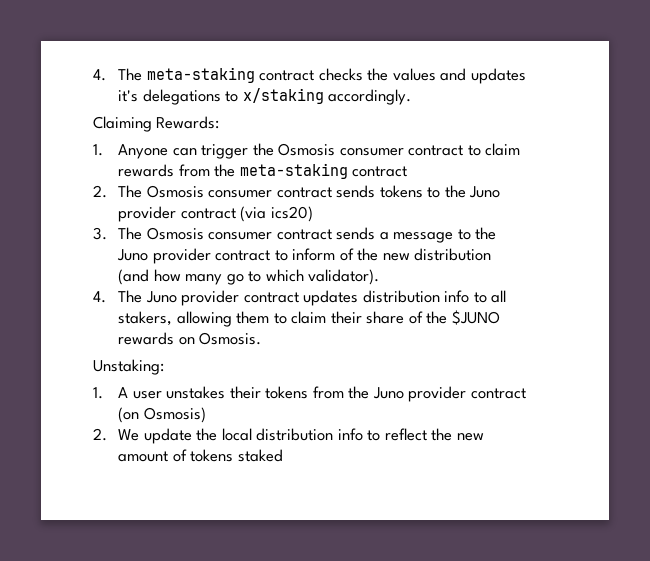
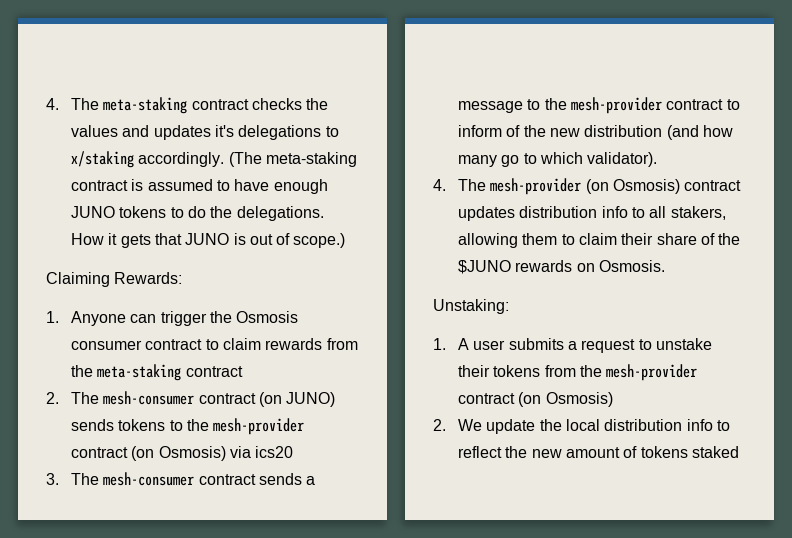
(412, 97) none -> [228,152,357,167] [70,179,328,194] [70,206,324,221] [70,233,346,248] (The meta-staking contract is assumed to have enough JUNO tokens to do the delegations. How it gets that JUNO is out of scope.)
[146,185,501,198] [118,206,313,222] Osmosis consumer contract sends tokens to the Juno provider contract (via ics20) -> [103,391,336,407] [70,418,305,435] [70,446,294,461] mesh-consumer contract (on JUNO) sends tokens to the mesh-provider contract (on Osmosis) via ics20
[146,227,273,240] Osmosis consumer -> [103,472,195,486] mesh-consumer
[117,248,211,264] Juno provider -> [570,97,662,114] mesh-provider
[145,290,240,306] Juno provider -> [490,178,680,195] mesh-provider (on Osmosis)
[166,386,226,399] unstakes -> [508,338,712,353] submits a request to unstake
[372,386,467,402] Juno provider -> [606,364,698,381] mesh-provider

